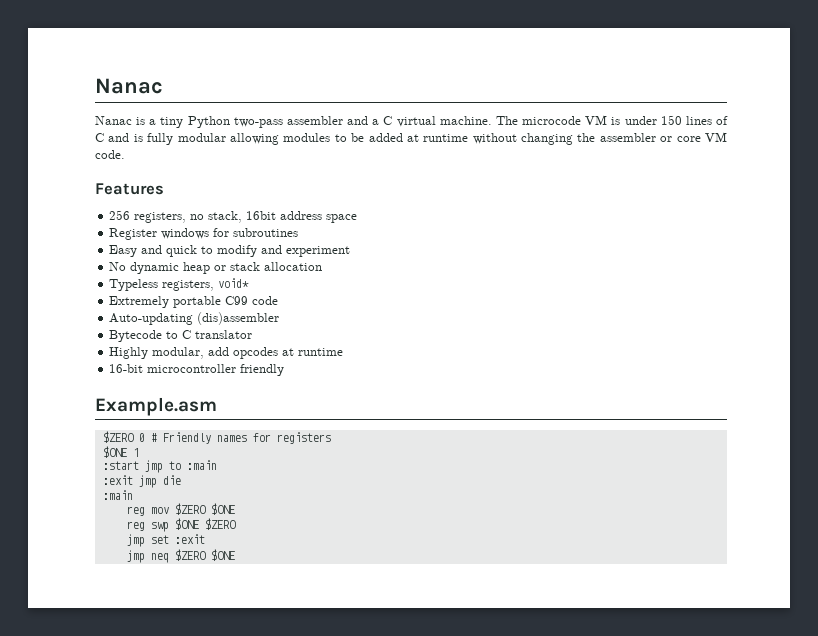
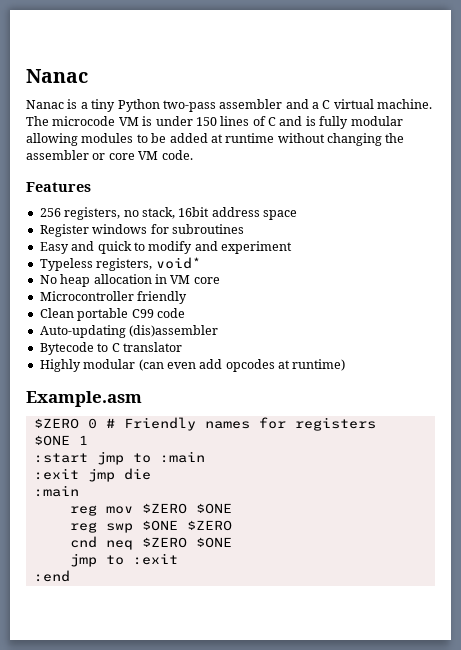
[109,262,323,274] [109,278,250,291] [109,296,170,308] No dynamic heap or stack allocation // Typeless registers, void* // Extremely -> [39,257,201,271] [39,274,220,287] [39,291,188,304] [39,308,74,318] Typeless registers, void* // No heap allocation in VM core // Microcontroller friendly // Clean
[152,347,344,359] [109,364,285,376] modular, add opcodes at runtime // 16-bit microcontroller friendly -> [83,359,346,372] modular (can even add opcodes at runtime)
[126,534,205,547] [126,550,145,563] jmp set :exit // jmp -> [69,536,97,548] cnd
(235, 555) none -> [69,553,178,567] [33,570,70,582] // jmp to :exit // :end

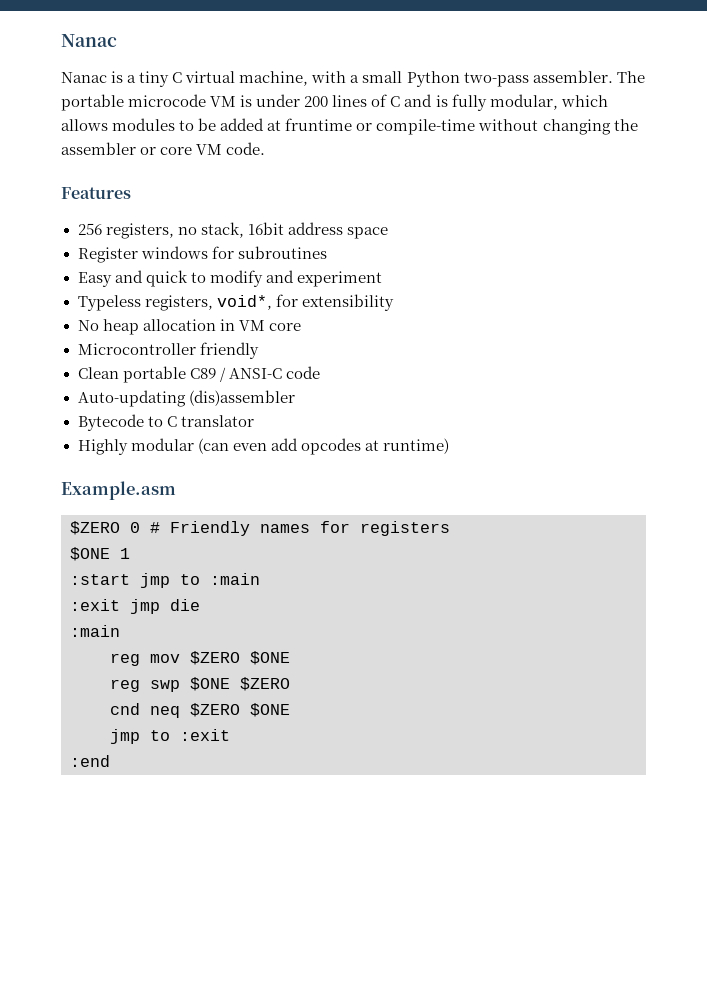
[117,99,433,112] [26,116,49,126] Python two-pass assembler and a C virtual machine. The -> [172,70,645,87] [61,94,124,111] C virtual machine, with a small Python two-pass assembler. The portable
[195,117,217,126] 150 -> [304,96,329,107] 200
[350,116,403,126] [26,133,78,146] modular allowing -> [489,94,608,110] [61,119,108,131] modular, which allows
[225,133,275,143] runtime -> [285,118,476,135] fruntime or compile-time
[155,257,201,269] void* -> [216,294,394,311] void*, for extensibility
[131,309,154,318] C99 -> [189,367,282,382] C89 / ANSI-C

